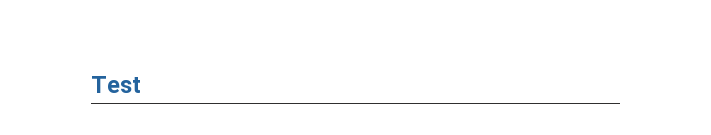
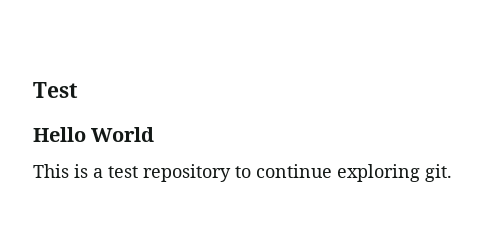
(141, 84) none -> [33,127,155,142] [33,164,452,182] // Hello World // This is a test repository to continue exploring git.

